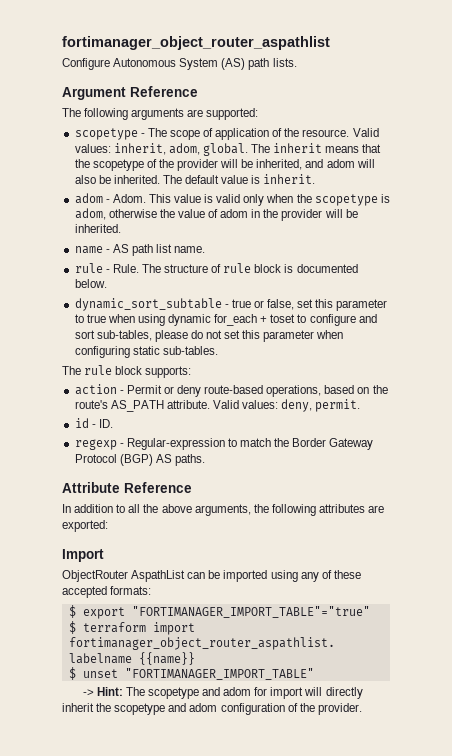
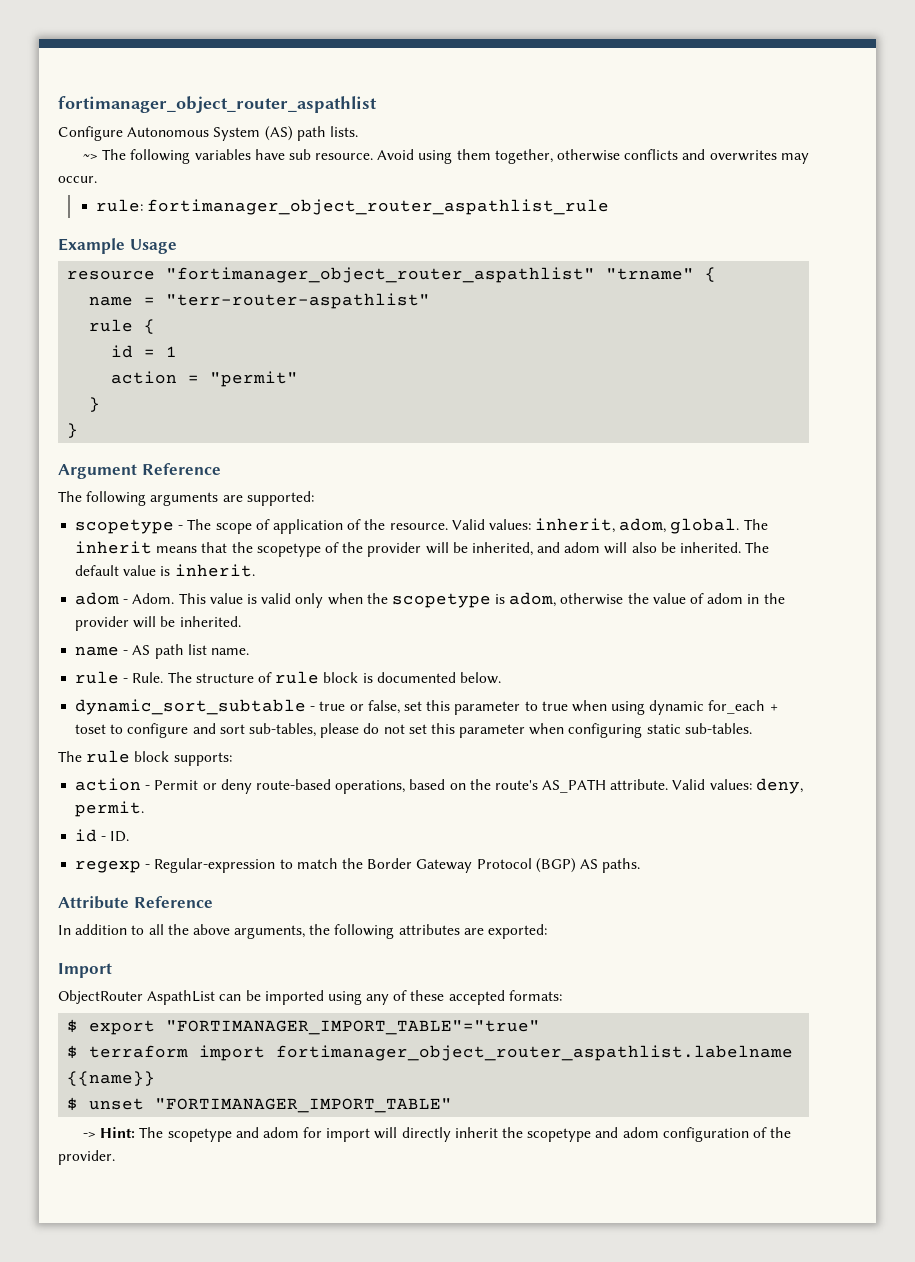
(297, 62) none -> [82,149,809,164] [58,176,97,183] [95,199,609,215] [58,238,177,254] [67,267,717,283] [89,293,431,309] [89,319,156,334] [111,345,178,358] [111,371,299,387] [89,397,101,412] [67,423,79,438] // ~> The following variables have sub resource. Avoid using them together, otherwise conflicts and overwrites may occur. // rule: fortimanager_object_router_aspathlist_rule // Example Usage // resource "fortimanager_object_router_aspathlist" "trname" { // name = "terr-router-aspathlist" // rule { // id = 1 // action = "permit" // } // }

